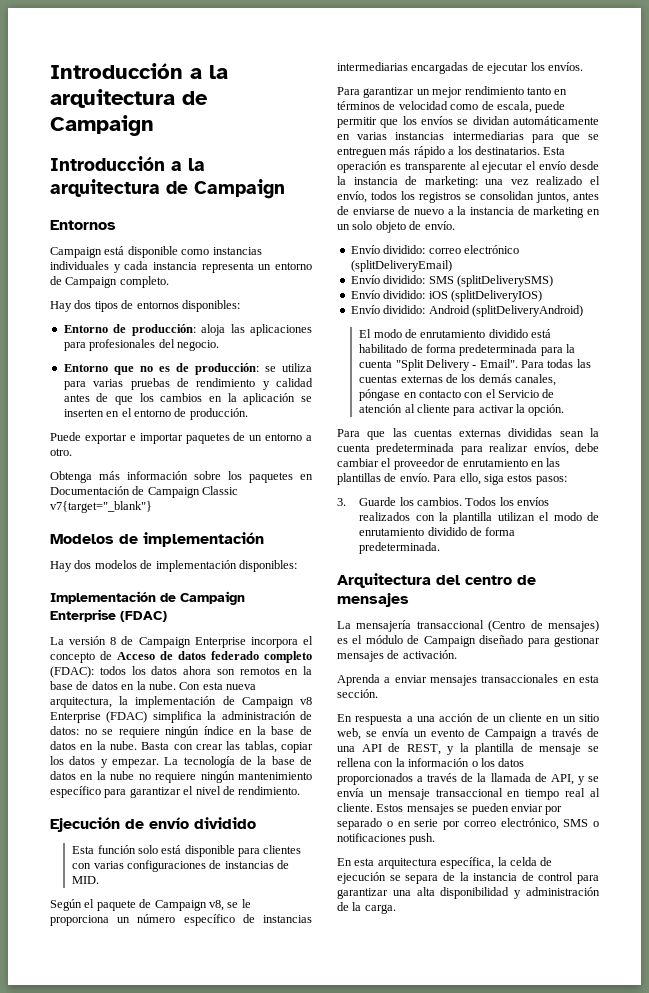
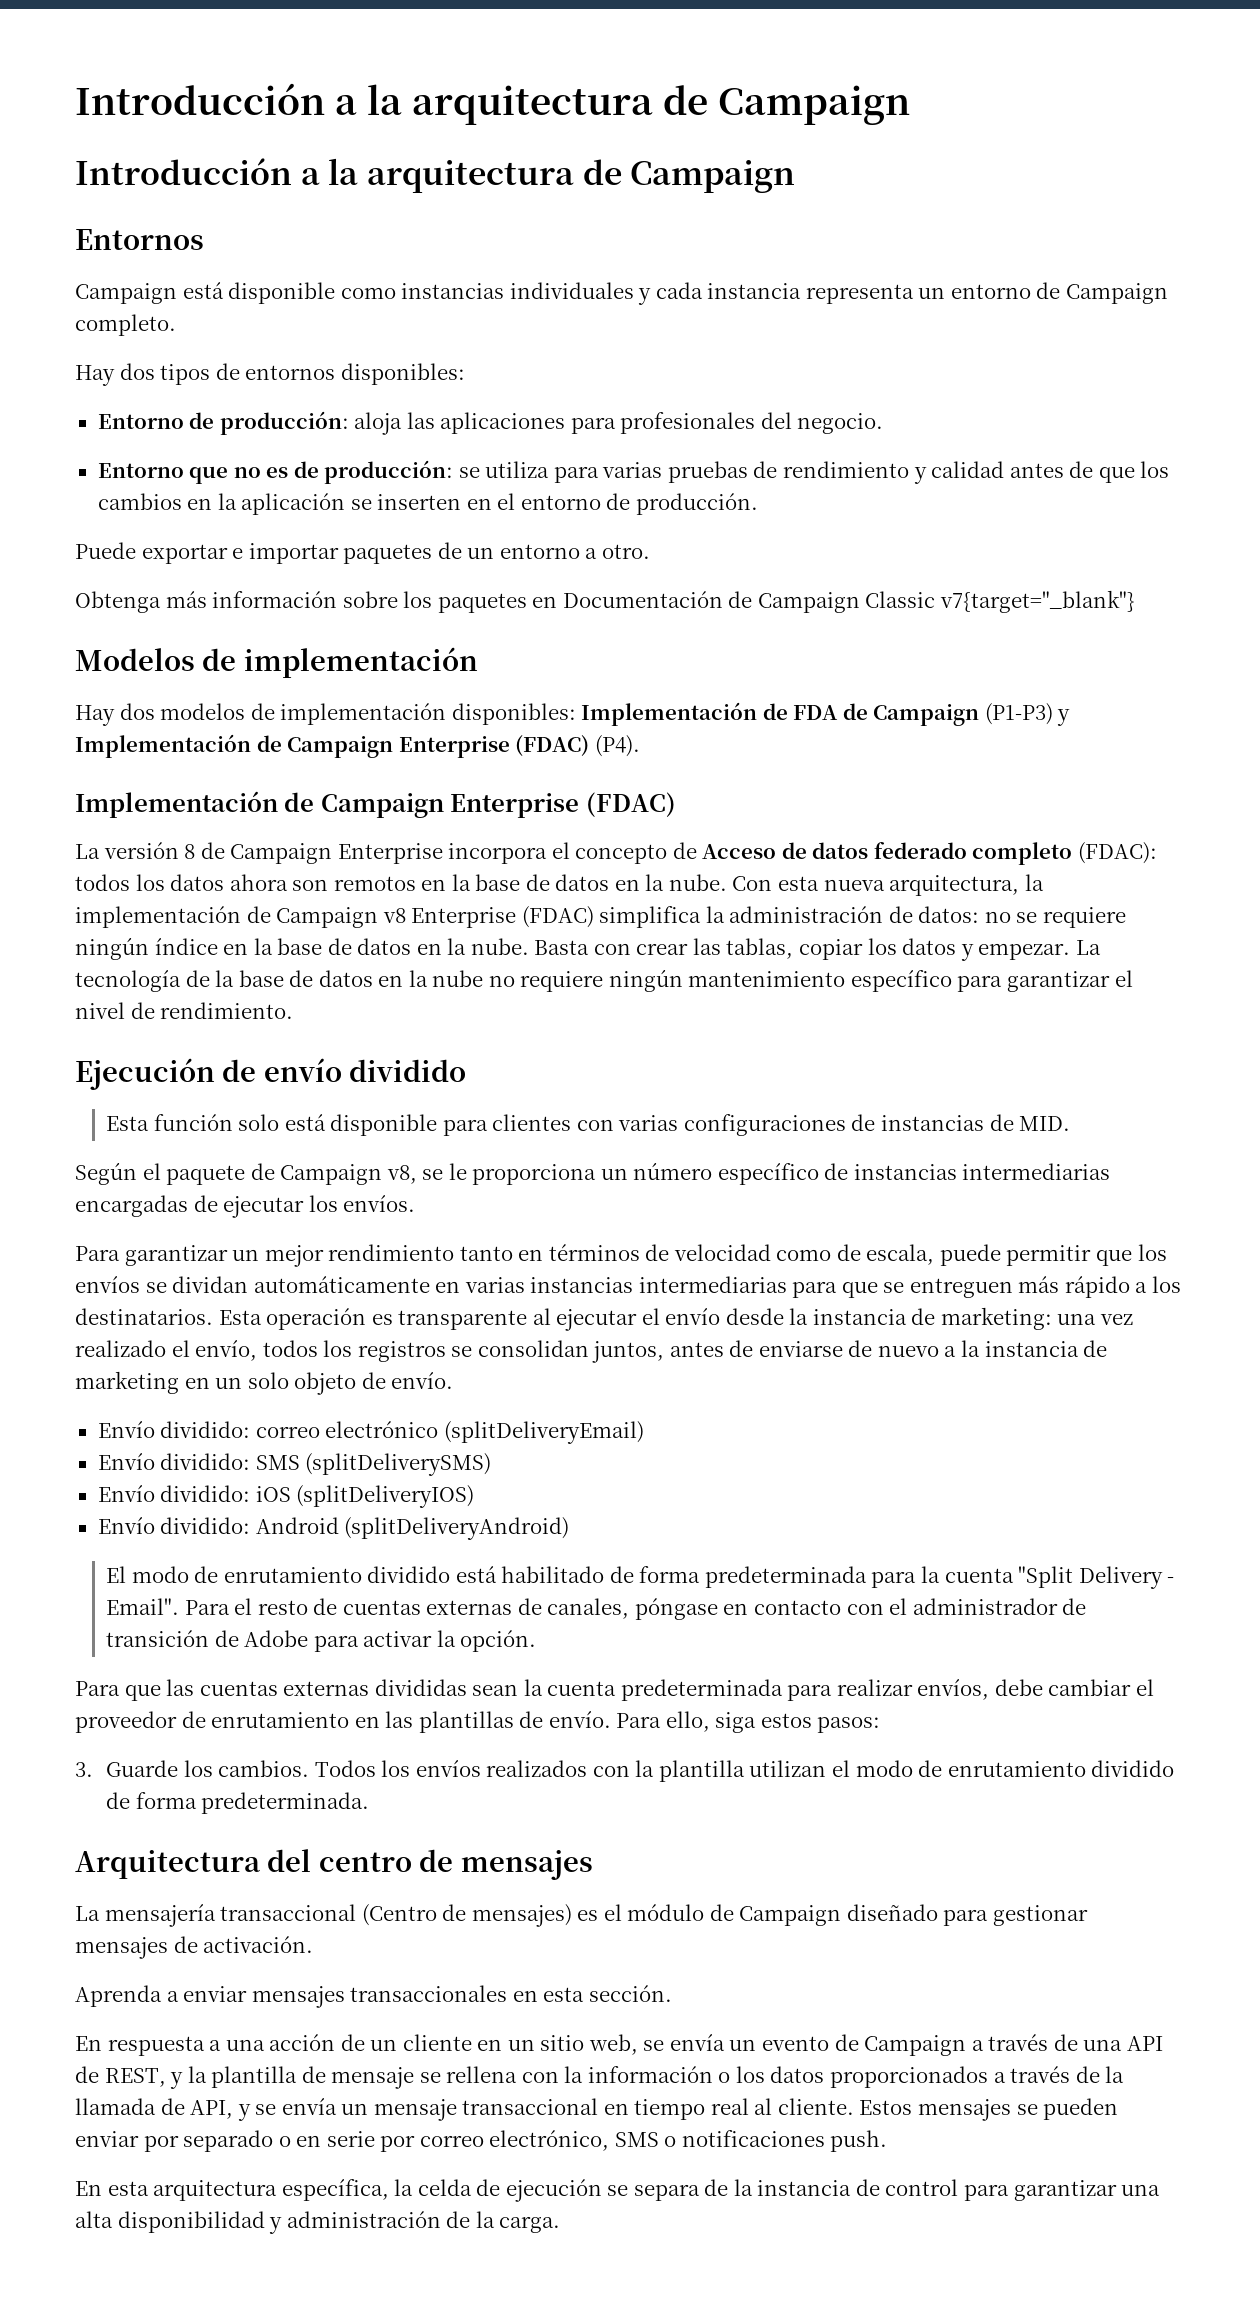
(297, 566) none -> [581,702,1071,726] [75,734,640,758] Implementación de FDA de Campaign (P1-P3) y Implementación de Campaign Enterprise (FDAC) (P4).
[547,359,591,368] todas las -> [234,1598,338,1615] el resto de
[461,374,512,383] los demás -> (542, 1606) none
[498,389,555,398] [359,404,450,413] Servicio de atención al cliente -> [912,1598,1087,1615] [106,1630,309,1647] administrador de transición de Adobe

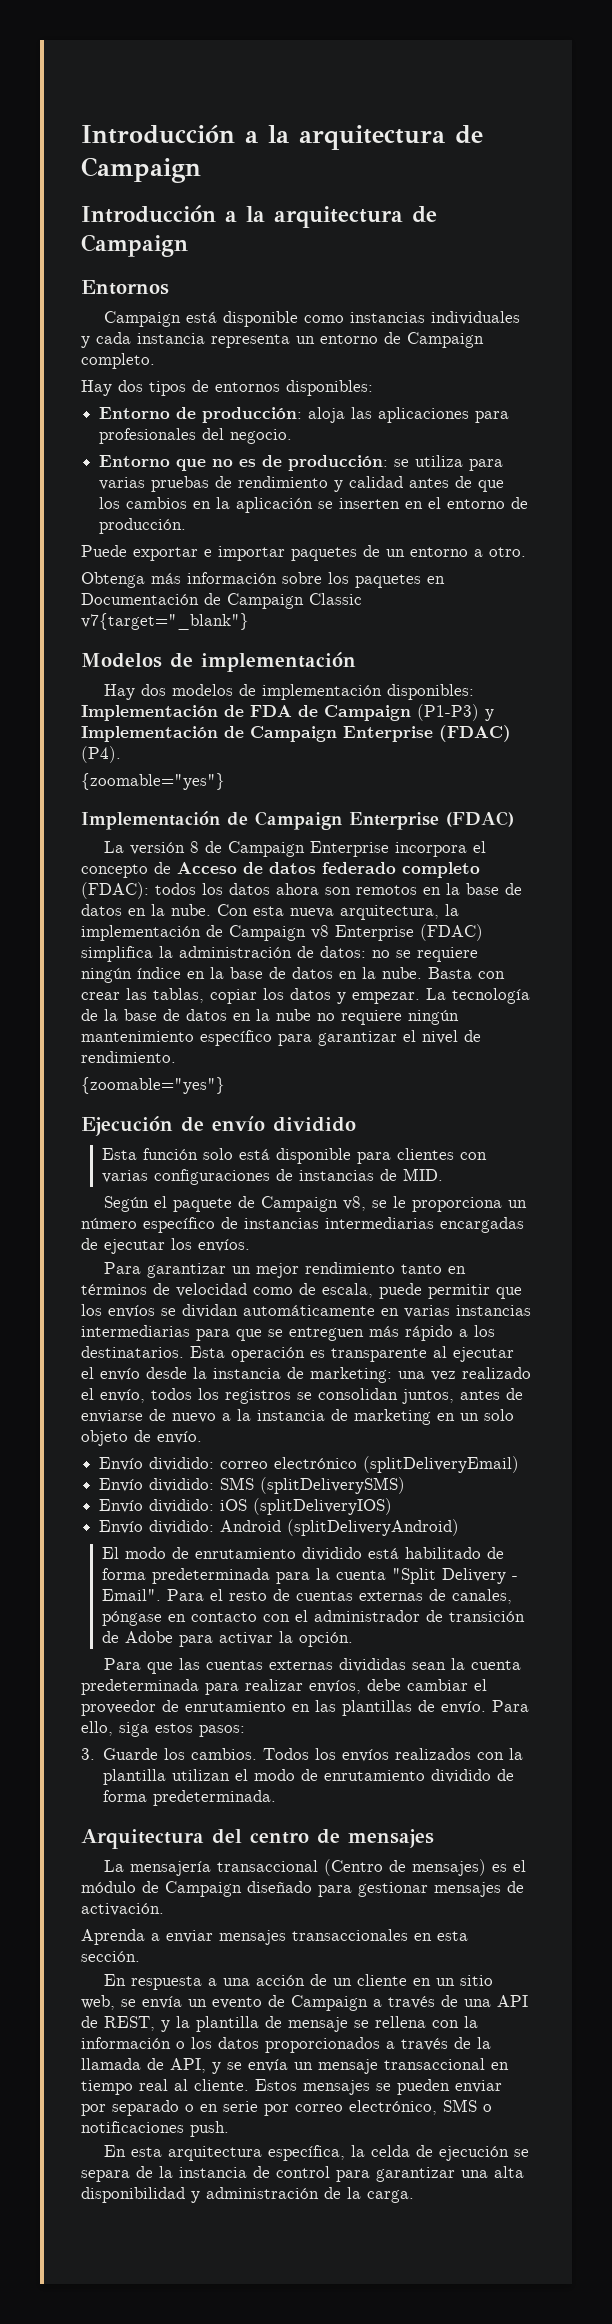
(640, 746) none -> [81,773,225,790] // {zoomable="yes"}
(294, 1010) none -> [81,1077,225,1094] // {zoomable="yes"}

